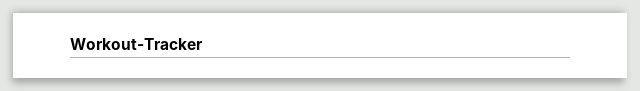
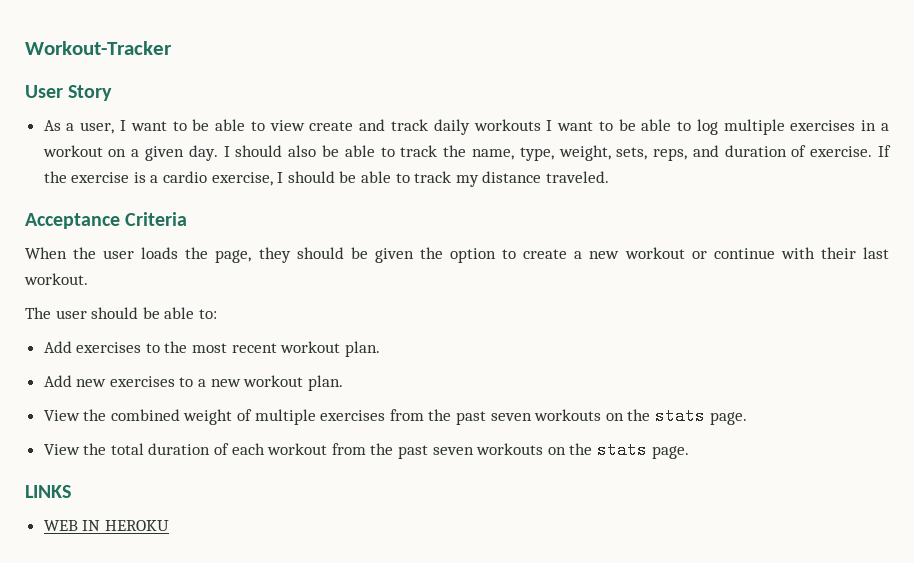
(203, 44) none -> [25,85,113,101] [43,119,890,135] [42,145,891,161] [43,171,609,187] [25,212,188,229] [25,247,889,263] [24,273,88,285] [25,307,217,319] [43,341,380,357] [43,375,343,391] [43,407,747,425] [43,441,689,459] [25,485,71,498] [43,520,169,531] // User Story // As a user, I want to be able to view create and track daily workouts I want to be able to log multiple exercises in a workout on a given day. I should also be able to track the name, type, weight, sets, reps, and duration of exercise. If the exercise is a cardio exercise, I should be able to track my distance traveled. // Acceptance Criteria // When the user loads the page, they should be given the option to create a new workout or continue with their last workout. // The user should be able to: // Add exercises to the most recent workout plan. // Add new exercises to a new workout plan. // View the combined weight of multiple exercises from the past seven workouts on the stats page. // View the total duration of each workout from the past seven workouts on the stats page. // LINKS // WEB IN HEROKU

